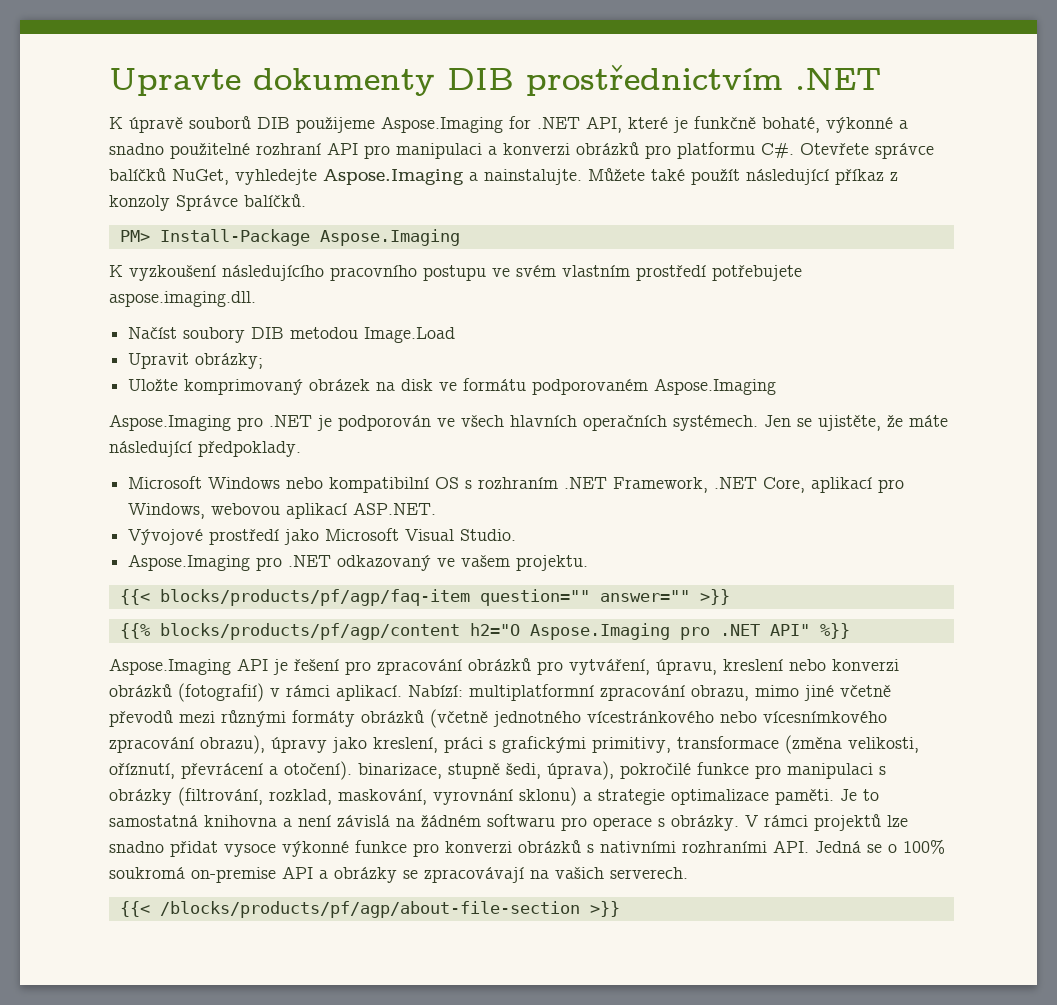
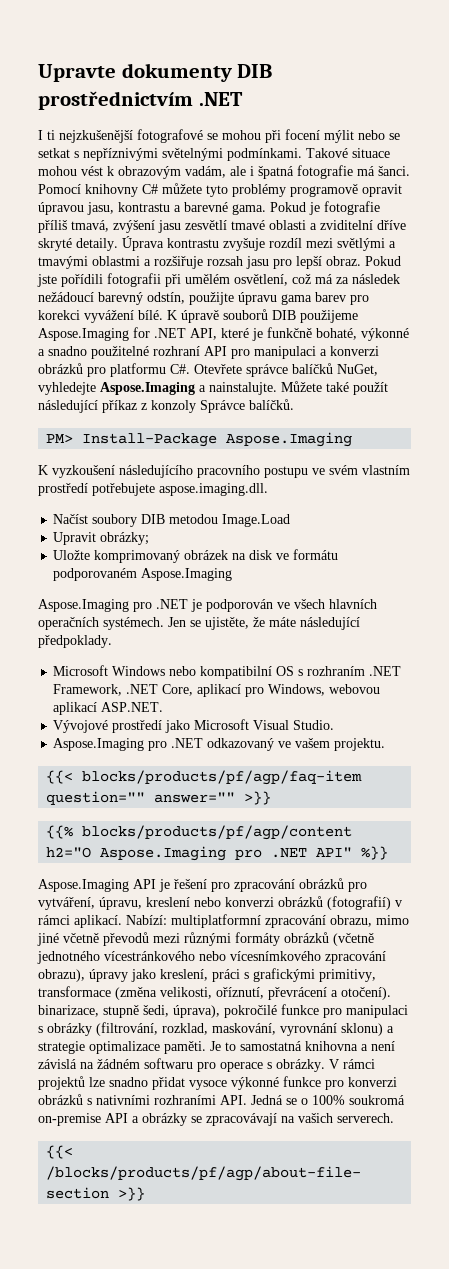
(881, 79) none -> [38,129,400,143] [38,148,390,161] [38,165,410,179] [38,183,402,197] [38,201,380,215] [38,220,406,233] [38,236,396,251] [38,256,401,269] [37,273,400,287] [38,292,369,305] [38,310,163,323] I ti nejzkušenější fotografové se mohou při focení mýlit nebo se setkat s nepříznivými světelnými podmínkami. Takové situace mohou vést k obrazovým vadám, ale i špatná fotografie má šanci. Pomocí knihovny C# můžete tyto problémy programově opravit úpravou jasu, kontrastu a barevné gama. Pokud je fotografie příliš tmavá, zvýšení jasu zesvětlí tmavé oblasti a zviditelní dříve skryté detaily. Úprava kontrastu zvyšuje rozdíl mezi světlými a tmavými oblastmi a rozšiřuje rozsah jasu pro lepší obraz. Pokud jste pořídili fotografii při umělém osvětlení, což má za následek nežádoucí barevný odstín, použijte úpravu gama barev pro korekci vyvážení bílé.

